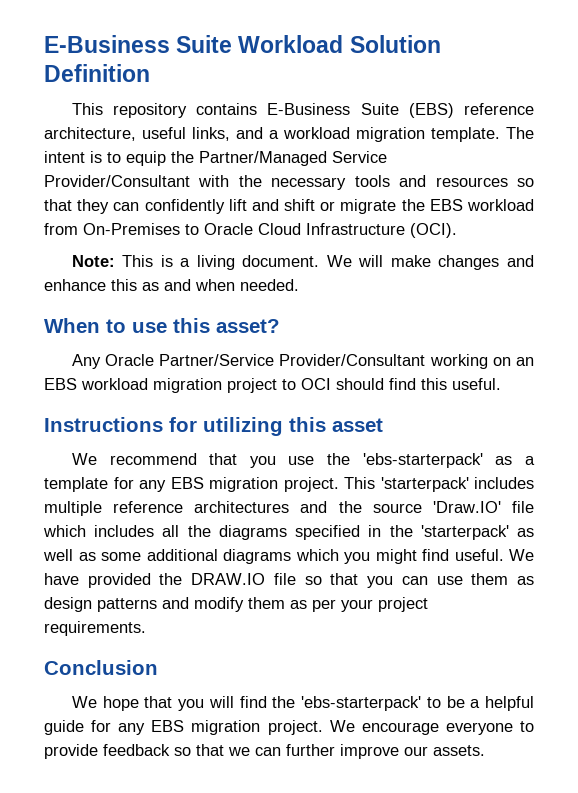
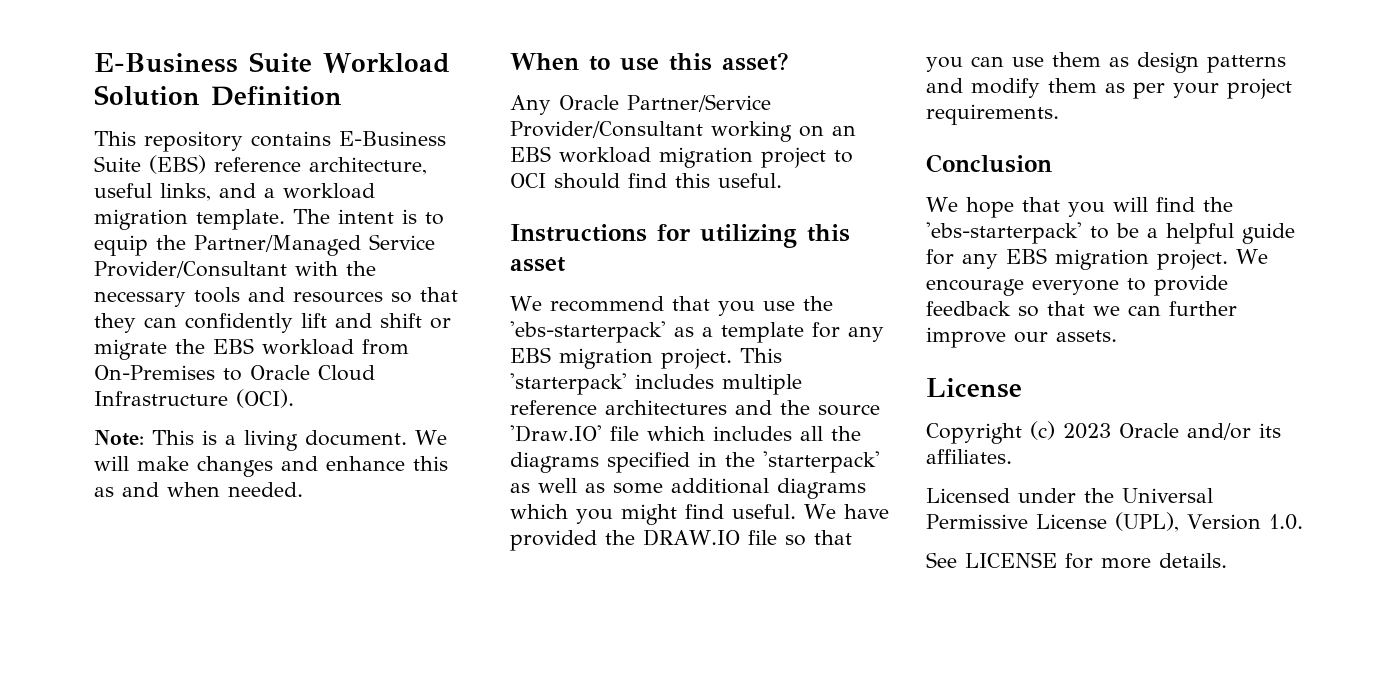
(485, 750) none -> [926,378,1022,398] [926,421,1281,444] [926,449,1012,464] [926,488,1213,503] [926,512,1303,532] [926,552,1227,569] // License // Copyright (c) 2023 Oracle and/or its affiliates. // Licensed under the Universal Permissive License (UPL), Version 1.0. // See LICENSE for more details.

